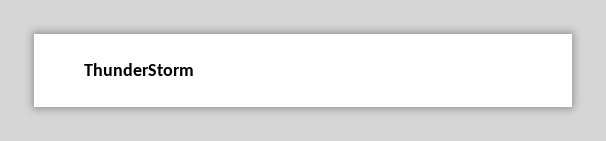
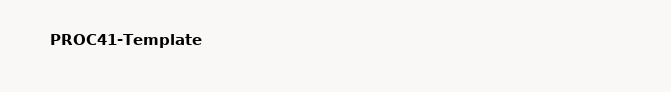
[84,63,194,76] ThunderStorm -> [50,34,202,48] PROC41-Template

